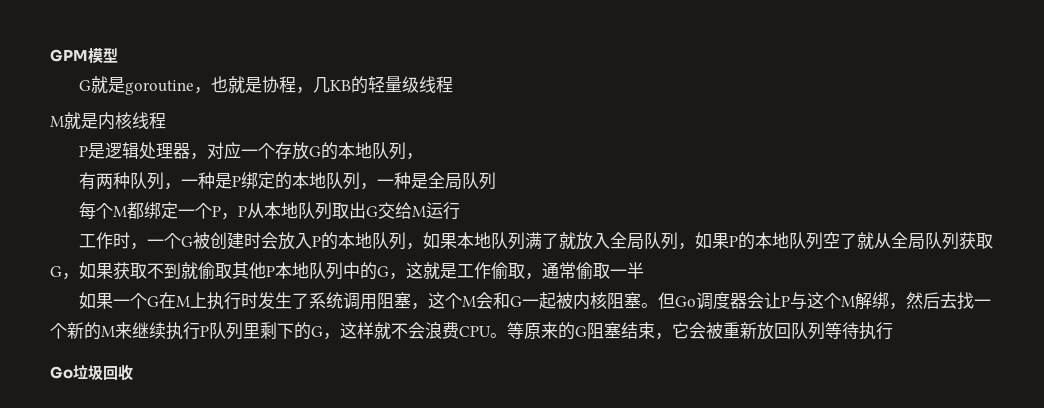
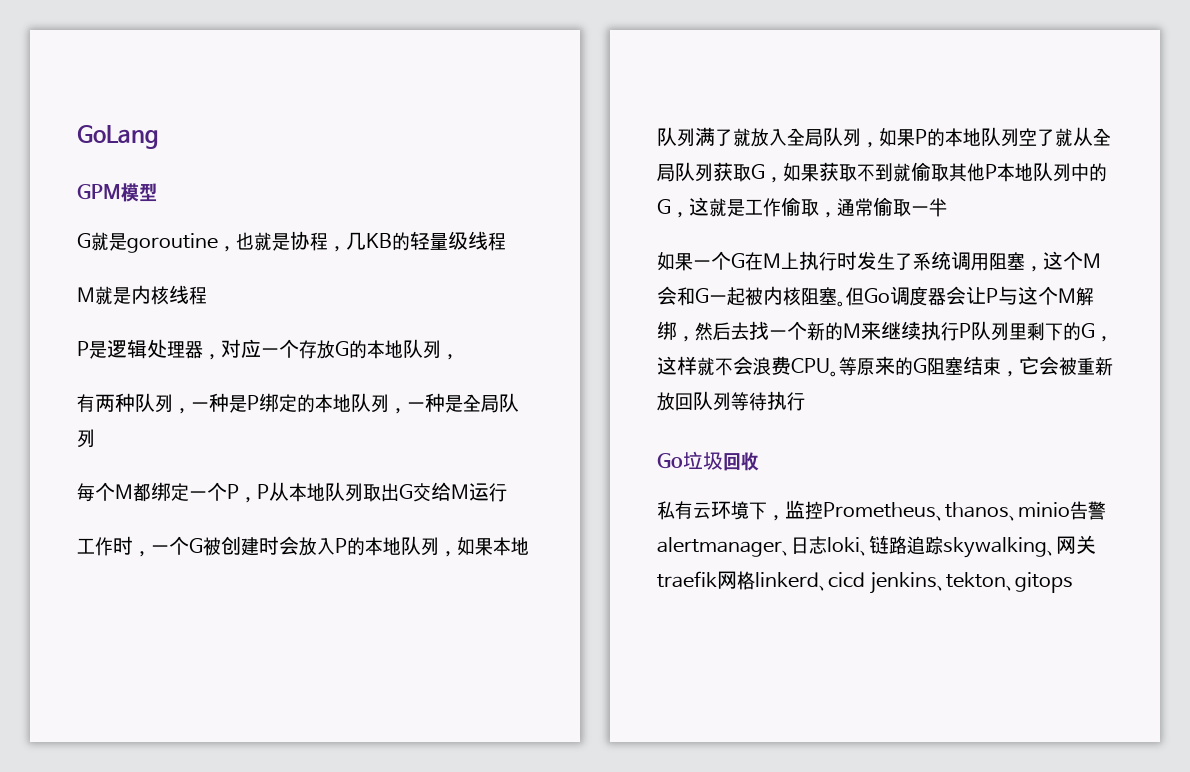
(50, 55) none -> [77,125,159,149] GoLang //
(133, 373) none -> [657,500,1106,521] [657,535,1096,558] [657,571,1074,594] // 私有云环境下，监控Prometheus、thanos、minio告警alertmanager、日志loki、链路追踪skywalking、网关traefik网格linkerd、cicd jenkins、tekton、gitops

